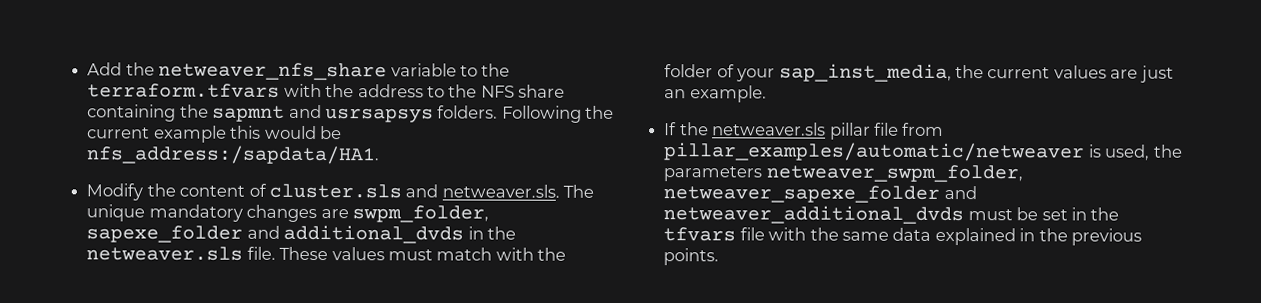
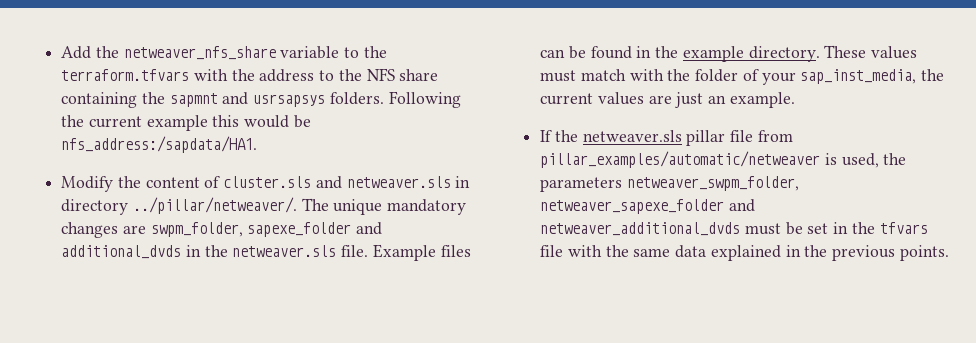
[441,184,560,198] netweaver.sls. -> [346,176,471,188] [61,197,297,215] netweaver.sls in directory ../pillar/netweaver/.
(276, 253) none -> [372,244,471,261] [540,46,820,62] Example files can be found in the example directory.

